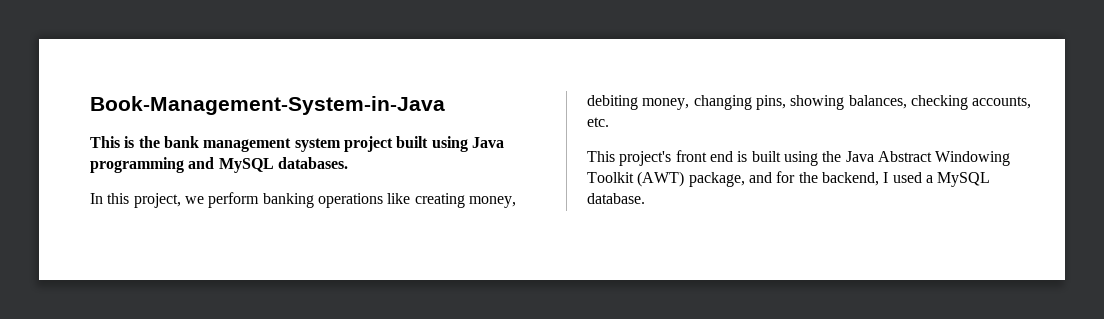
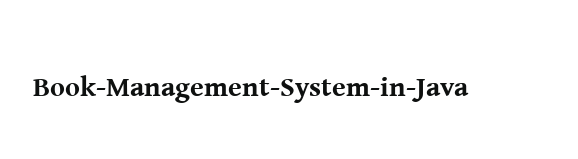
[90,136,504,152] [90,157,348,173] [90,192,516,208] [587,95,1032,110] [587,117,609,127] [587,150,1011,166] [587,171,991,187] [587,193,645,204] // This is the bank management system project built using Java programming and MySQL databases. // In this project, we perform banking operations like creating money, debiting money, changing pins, showing balances, checking accounts, etc. // This project's front end is built using the Java Abstract Windowing Toolkit (AWT) package, and for the backend, I used a MySQL database. -> (469, 89) none

